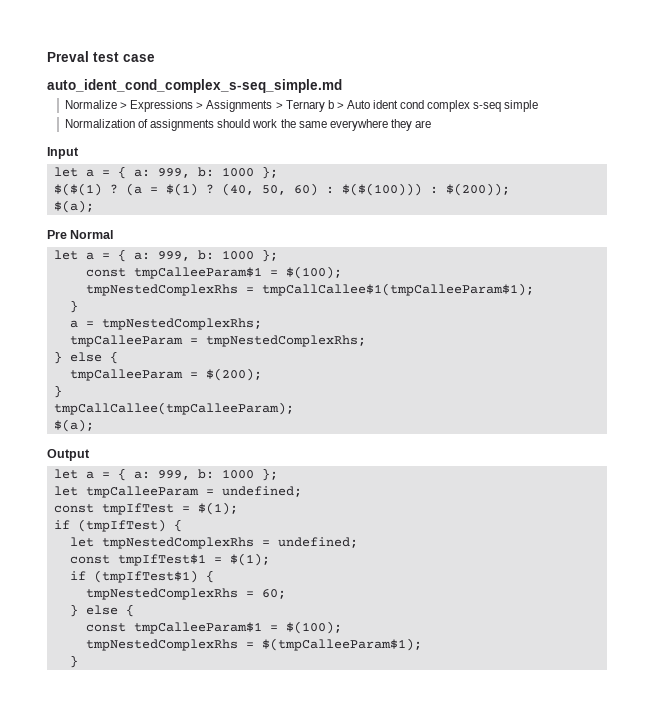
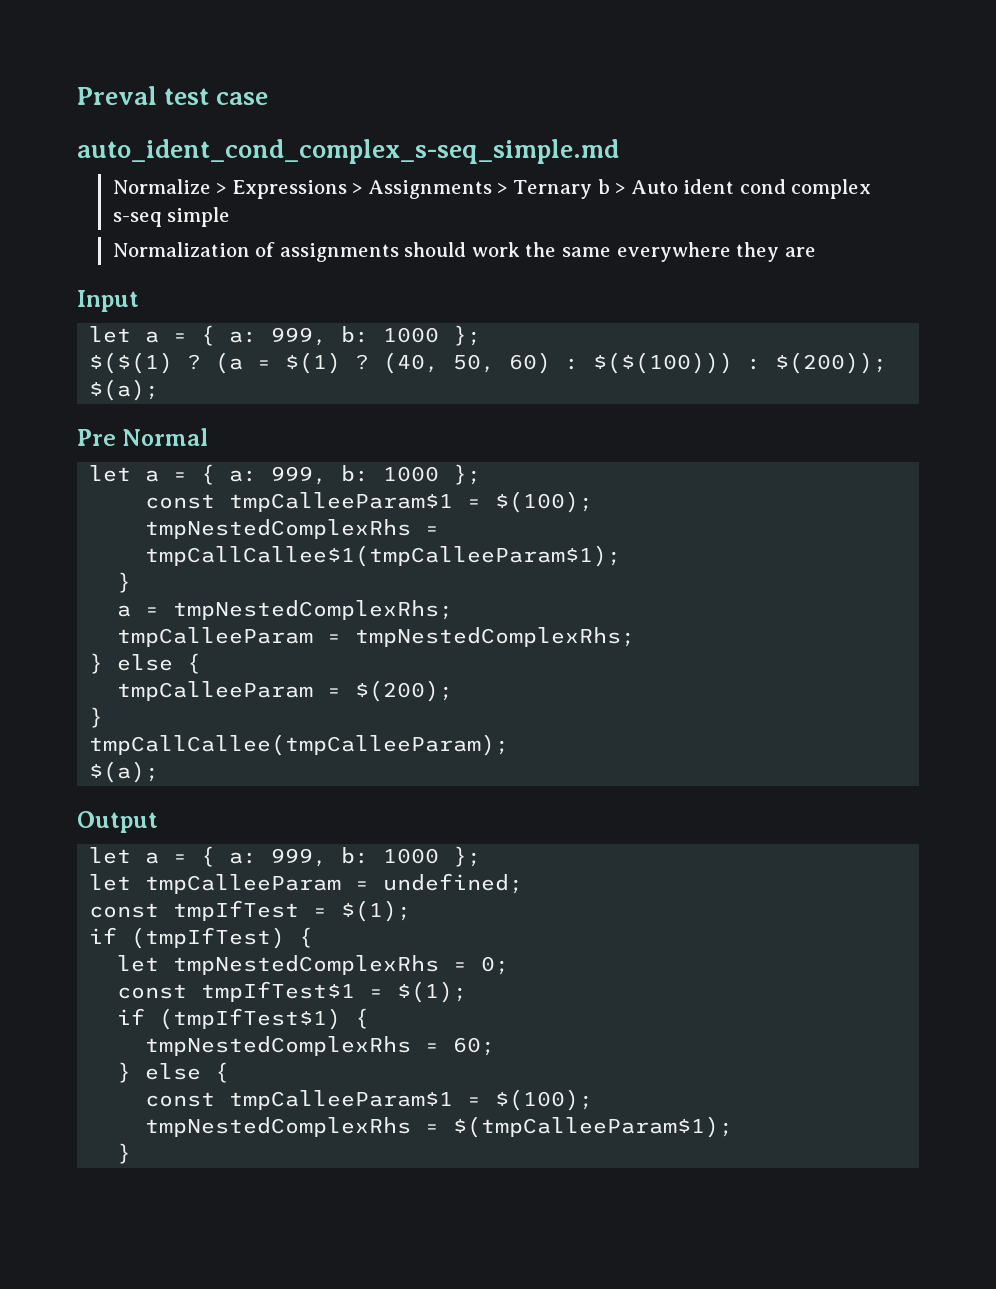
[277,537,358,548] undefined; -> [481,956,510,975] 0;

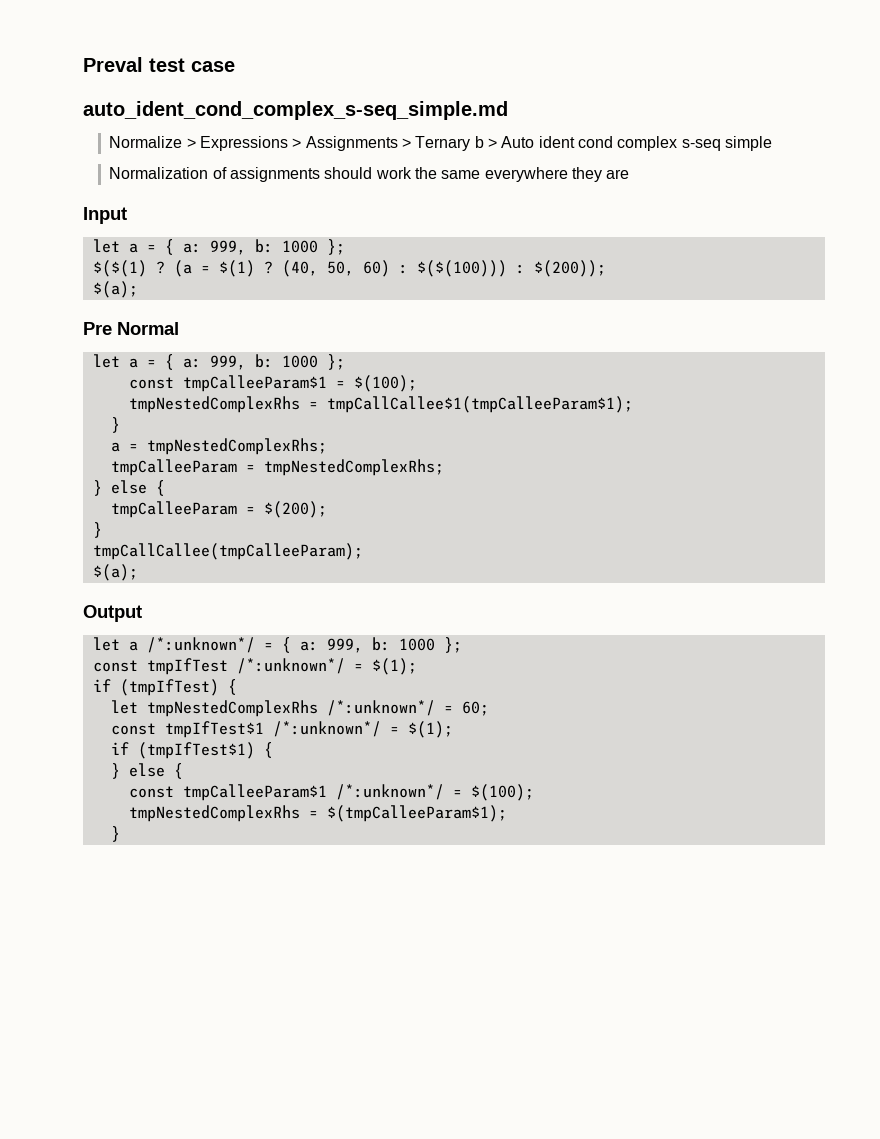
[173,846,482,867] [89,873,524,894] = { a: 999, b: 1000 }; // let tmpCalleeParam = undefined; -> [146,637,462,653] /*:unknown*/ = { a: 999, b: 1000 };
(300, 910) none -> [236,658,345,674] /*:unknown*/
[453,956,510,975] = 0; -> [326,700,489,716] /*:unknown*/ = 60;
(356, 991) none -> [272,721,381,737] /*:unknown*/
[145,1036,496,1056] // tmpNestedComplexRhs = 60; -> (273, 750) none
(454, 1100) none -> [335,784,444,800] /*:unknown*/

